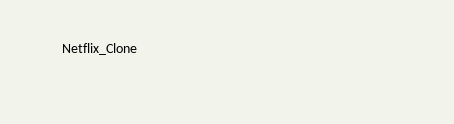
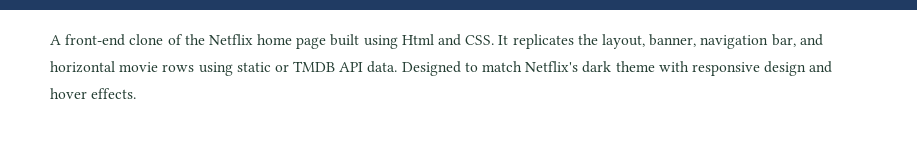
[62,43,137,55] Netflix_Clone -> [50,34,823,49] [50,61,833,76] [50,88,137,99] A front-end clone of the Netflix home page built using Html and CSS. It replicates the layout, banner, navigation bar, and horizontal movie rows using static or TMDB API data. Designed to match Netflix's dark theme with responsive design and hover effects.

